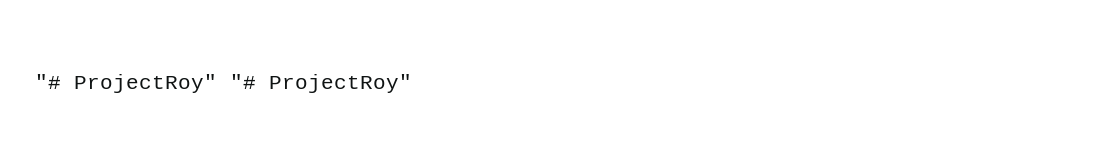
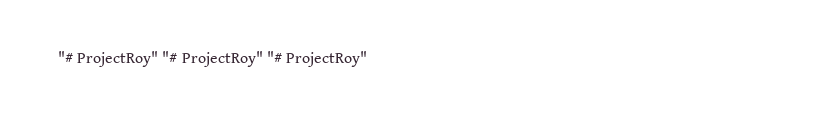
[35,74,412,93] "# ProjectRoy" "# ProjectRoy" -> [58,51,367,67] "# ProjectRoy" "# ProjectRoy" "# ProjectRoy"

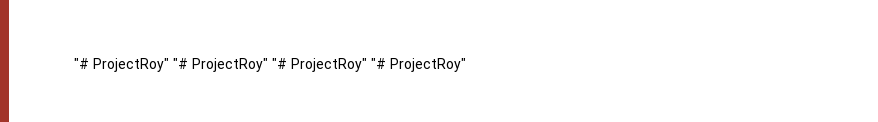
[58,51,367,67] "# ProjectRoy" "# ProjectRoy" "# ProjectRoy" -> [74,58,466,72] "# ProjectRoy" "# ProjectRoy" "# ProjectRoy" "# ProjectRoy"

